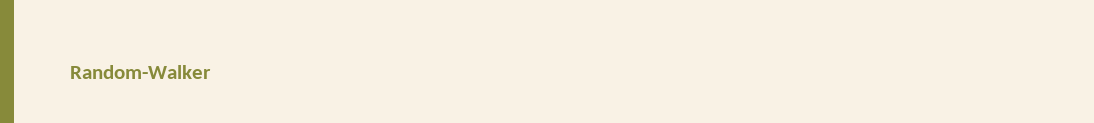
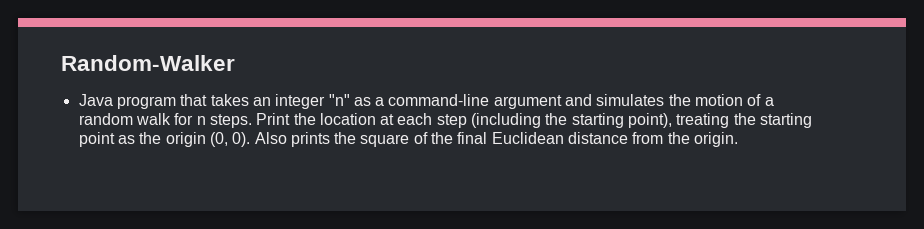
(211, 72) none -> [78,94,774,109] [78,113,813,128] [78,132,739,147] // Java program that takes an integer "n" as a command-line argument and simulates the motion of a random walk for n steps. Print the location at each step (including the starting point), treating the starting point as the origin (0, 0). Also prints the square of the final Euclidean distance from the origin.

